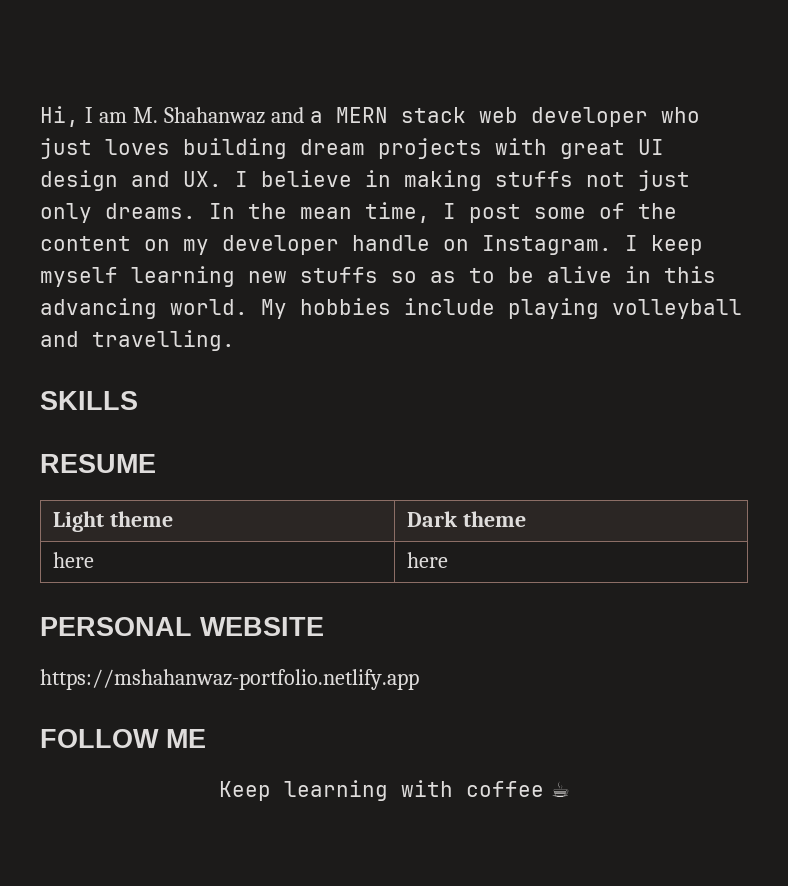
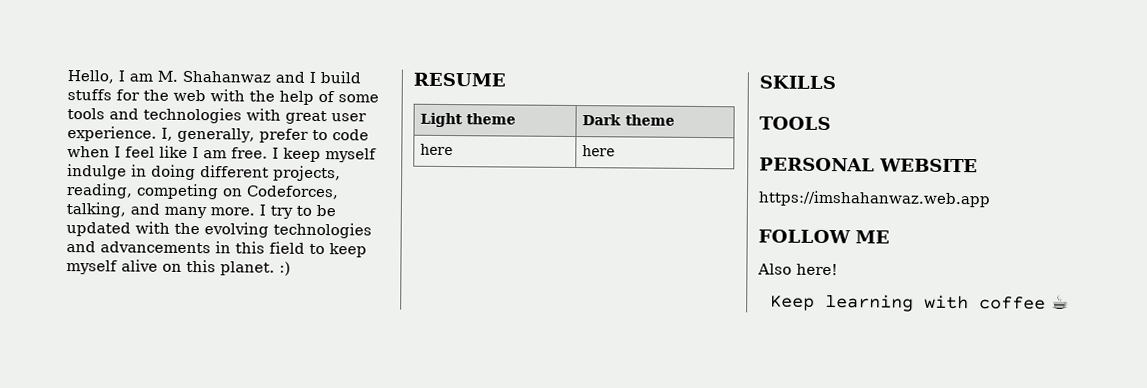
[40,106,79,127] Hi, -> [67,70,114,84] Hello,
[309,107,700,127] [40,138,664,159] [40,170,690,191] [40,202,677,223] [40,235,703,255] [40,266,716,287] [40,298,742,319] [40,330,235,351] [40,391,138,410] a MERN stack web developer who just loves building dream projects with great UI design and UX. I believe in making stuffs not just only dreams. In the mean time, I post some of the content on my developer handle on Instagram. I keep myself learning new stuffs so as to be alive in this advancing world. My hobbies include playing volleyball and travelling. // SKILLS -> [309,71,361,84] [67,89,379,105] [67,107,367,125] [67,126,369,143] [67,145,377,163] [67,164,341,182] [66,183,339,200] [66,202,336,219] [66,221,372,239] [66,241,367,258] [66,259,291,276] I build stuffs for the web with the help of some tools and technologies with great user experience. I, generally, prefer to code when I feel like I am free. I keep myself indulge in doing different projects, reading, competing on Codeforces, talking, and many more. I try to be updated with the evolving technologies and advancements in this field to keep myself alive on this planet. :)
(448, 560) none -> [759,75,836,90] [759,116,831,131] // SKILLS // TOOLS
[40,669,419,690] https://mshahanwaz-portfolio.netlify.app -> [758,190,991,208] https://imshahanwaz.web.app
(206, 738) none -> [757,263,838,276] // Also here!

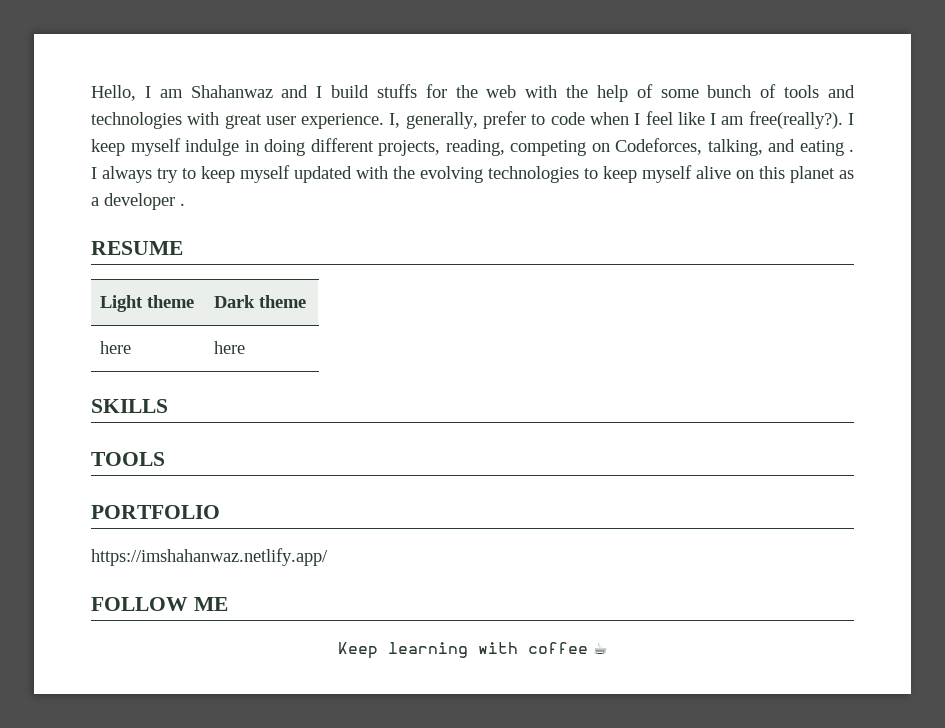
[157,70,178,82] M. -> (183, 93) none
(379, 98) none -> [707,84,777,98] bunch of
[231,147,268,159] free. -> [748,111,843,129] free(really?).
[164,204,336,219] many more. I try to be -> [799,140,854,156] [91,165,290,183] eating . I always try to keep myself
[66,241,305,254] and advancements in this field -> (579, 174) none
[220,261,291,276] planet. :) -> [790,166,854,183] [91,193,185,210] planet as a developer .
[759,157,978,173] [758,190,991,208] PERSONAL WEBSITE // https://imshahanwaz.web.app -> [91,505,220,519] [91,548,328,566] PORTFOLIO // https://imshahanwaz.netlify.app/
[757,263,838,276] // Also here! -> (228, 604) none

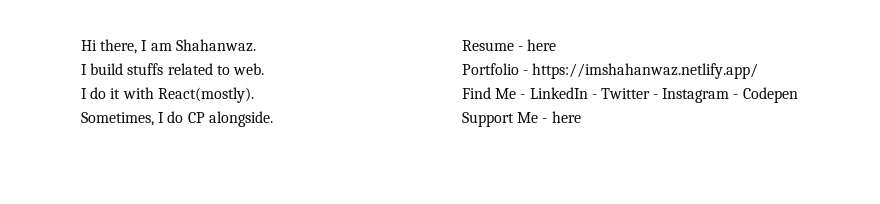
[91,84,856,102] [91,111,854,129] [91,138,854,156] [91,165,854,183] [91,193,185,210] [91,241,183,255] [100,295,195,312] [214,295,307,308] [100,341,132,354] [214,341,246,354] [91,399,168,413] [91,452,165,466] [91,505,220,519] [91,548,328,566] [91,597,228,611] [338,642,607,659] Hello, I am Shahanwaz and I build stuffs for the web with the help of some bunch of tools and technologies with great user experience. I, generally, prefer to code when I feel like I am free(really?). I keep myself indulge in doing different projects, reading, competing on Codeforces, talking, and eating . I always try to keep myself updated with the evolving technologies to keep myself alive on this planet as a developer . // RESUME // Light theme | Dark theme // here | here // SKILLS // TOOLS // PORTFOLIO // https://imshahanwaz.netlify.app/ // FOLLOW ME // Keep learning with coffee ☕ -> [81,39,256,54] [81,63,264,75] [81,87,254,103] [81,111,273,127] [462,39,557,51] [462,63,759,79] [462,87,798,103] [462,111,581,127] Hi there, I am Shahanwaz. // I build stuffs related to web. // I do it with React(mostly). // Sometimes, I do CP alongside. // Resume - here // Portfolio - https://imshahanwaz.netlify.app/ // Find Me - LinkedIn - Twitter - Instagram - Codepen // Support Me - here

